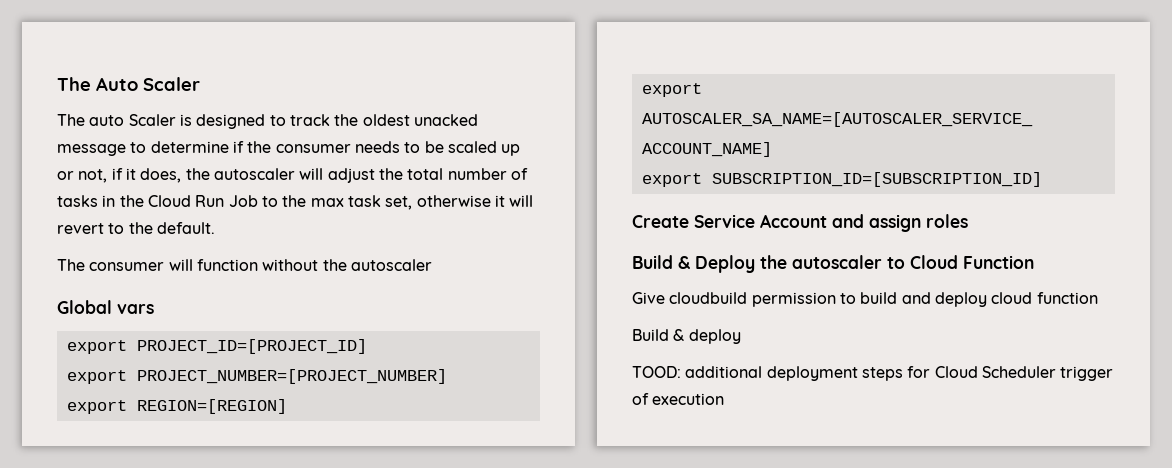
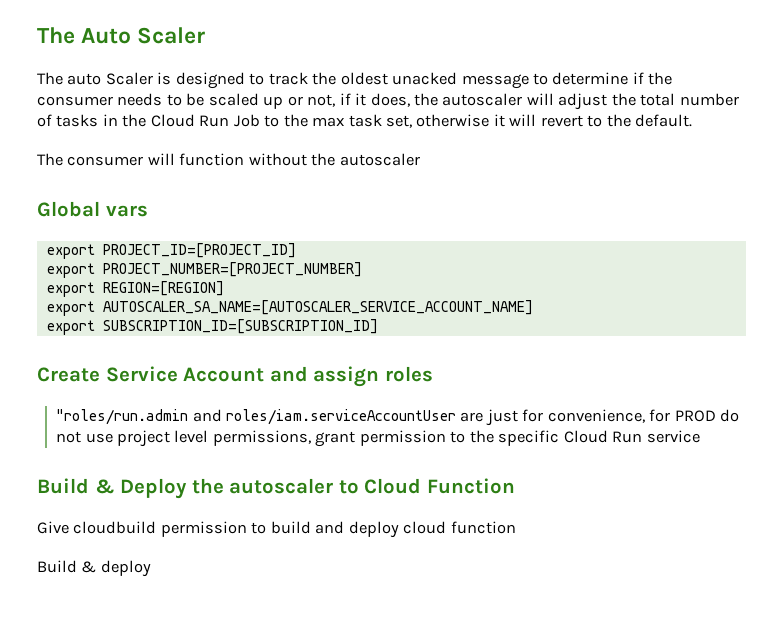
(968, 221) none -> [56,409,740,426] [56,430,700,447] // "roles/run.admin and roles/iam.serviceAccountUser are just for convenience, for PROD do not use project level permissions, grant permission to the specific Cloud Run service
[632,366,1114,381] [632,393,725,405] // TOOD: additional deployment steps for Cloud Scheduler trigger of execution -> (151, 568) none

